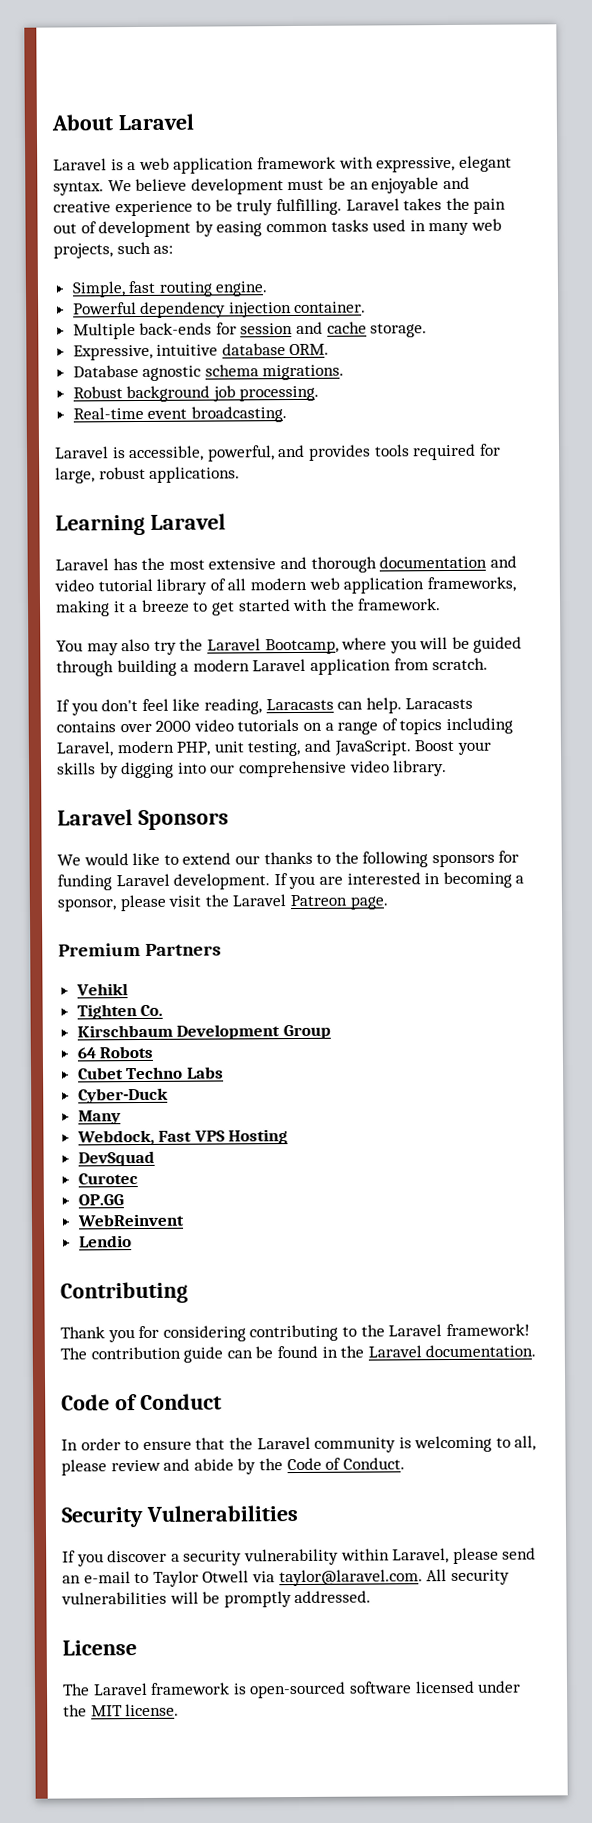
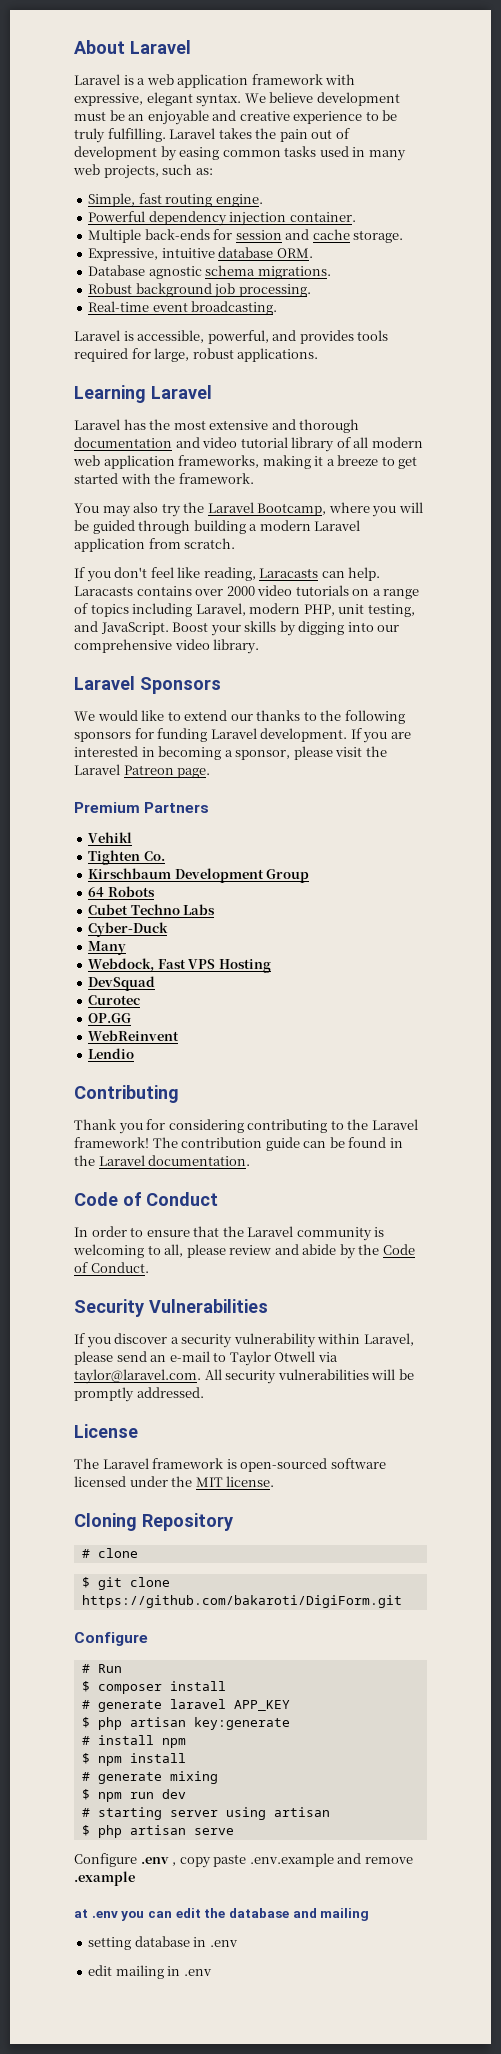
(180, 1710) none -> [74,1513,233,1531] [81,1548,138,1558] [81,1577,170,1590] [81,1595,402,1608] [74,1632,148,1646] [81,1664,122,1673] [81,1681,226,1694] [81,1699,290,1712] [81,1717,290,1730] [81,1735,186,1748] [81,1753,186,1766] [81,1771,218,1784] [81,1789,186,1802] [81,1807,330,1820] [81,1825,234,1838] [74,1853,413,1868] [74,1871,135,1886] [74,1908,370,1921] [88,1936,238,1950] [88,1965,212,1979] // Cloning Repository // # clone // $ git clone https://github.com/bakaroti/DigiForm.git // Configure // # Run // $ composer install // # generate laravel APP_KEY // $ php artisan key:generate // # install npm // $ npm install // # generate mixing // $ npm run dev // # starting server using artisan // $ php artisan serve // Configure .env , copy paste .env.example and remove .example // at .env you can edit the database and mailing // setting database in .env // edit mailing in .env

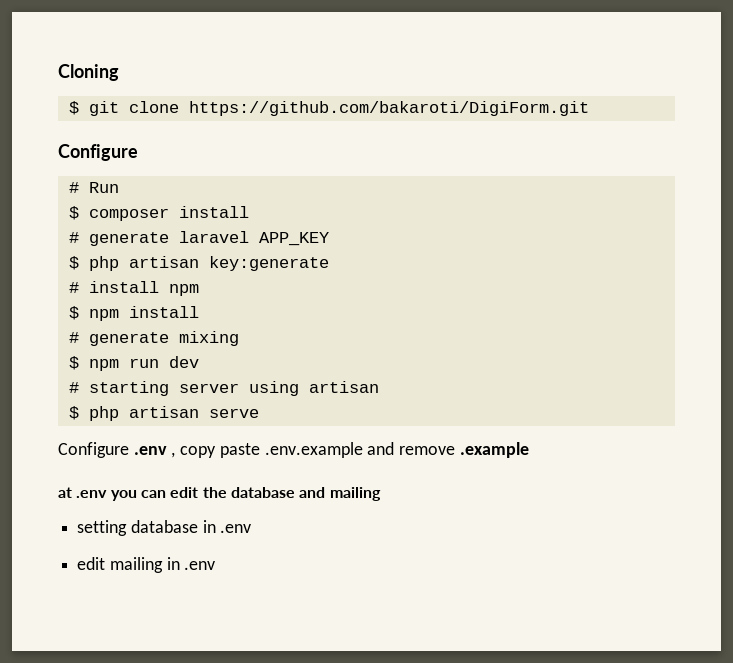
[74,40,191,54] [74,74,356,88] [74,92,400,107] [74,110,398,125] [74,128,350,143] [74,146,406,161] [73,164,213,179] [88,193,263,207] [88,211,356,226] [88,229,404,243] [88,247,313,261] [88,265,331,279] [88,283,311,298] [88,301,278,315] [74,330,389,344] [74,348,319,362] [74,385,212,403] [74,419,360,433] [74,437,423,452] [73,455,418,469] [74,473,254,484] [74,502,423,517] [74,520,361,534] [74,538,236,552] [74,567,381,582] [74,585,420,599] [74,603,415,617] [74,621,400,636] [74,639,260,654] [74,676,221,694] [74,710,405,724] [74,728,411,743] [74,746,387,760] [74,764,211,778] [74,802,210,813] [88,832,133,843] [88,850,165,865] [88,868,310,883] [88,886,155,897] [88,904,216,915] [88,922,169,937] [88,941,127,955] [88,958,271,973] [88,976,156,991] [88,995,141,1005] [88,1013,132,1023] [88,1030,180,1041] [88,1048,135,1059] [74,1085,179,1103] [74,1119,418,1134] [74,1137,403,1151] [74,1155,251,1166] [74,1192,218,1206] [74,1226,385,1241] [73,1244,415,1259] [74,1262,149,1273] [74,1299,268,1317] [74,1333,414,1348] [74,1351,338,1366] [74,1369,414,1384] [74,1387,204,1402] [74,1424,138,1438] [74,1458,386,1472] [74,1476,275,1487] [74,1513,233,1531] [81,1548,138,1558] About Laravel // Laravel is a web application framework with expressive, elegant syntax. We believe development must be an enjoyable and creative experience to be truly fulfilling. Laravel takes the pain out of development by easing common tasks used in many web projects, such as: // Simple, fast routing engine. // Powerful dependency injection container. // Multiple back-ends for session and cache storage. // Expressive, intuitive database ORM. // Database agnostic schema migrations. // Robust background job processing. // Real-time event broadcasting. // Laravel is accessible, powerful, and provides tools required for large, robust applications. // Learning Laravel // Laravel has the most extensive and thorough documentation and video tutorial library of all modern web application frameworks, making it a breeze to get started with the framework. // You may also try the Laravel Bootcamp, where you will be guided through building a modern Laravel application from scratch. // If you don't feel like reading, Laracasts can help. Laracasts contains over 2000 video tutorials on a range of topics including Laravel, modern PHP, unit testing, and JavaScript. Boost your skills by digging into our comprehensive video library. // Laravel Sponsors // We would like to extend our thanks to the following sponsors for funding Laravel development. If you are interested in becoming a sponsor, please visit the Laravel Patreon page. // Premium Partners // Vehikl // Tighten Co. // Kirschbaum Development Group // 64 Robots // Cubet Techno Labs // Cyber-Duck // Many // Webdock, Fast VPS Hosting // DevSquad // Curotec // OP.GG // WebReinvent // Lendio // Contributing // Thank you for considering contributing to the Laravel framework! The contribution guide can be found in the Laravel documentation. // Code of Conduct // In order to ensure that the Laravel community is welcoming to all, please review and abide by the Code of Conduct. // Security Vulnerabilities // If you discover a security vulnerability within Laravel, please send an e-mail to Taylor Otwell via taylor@laravel.com. All security vulnerabilities will be promptly addressed. // License // The Laravel framework is open-sourced software licensed under the MIT license. // Cloning Repository // # clone -> [58,64,119,81] Cloning

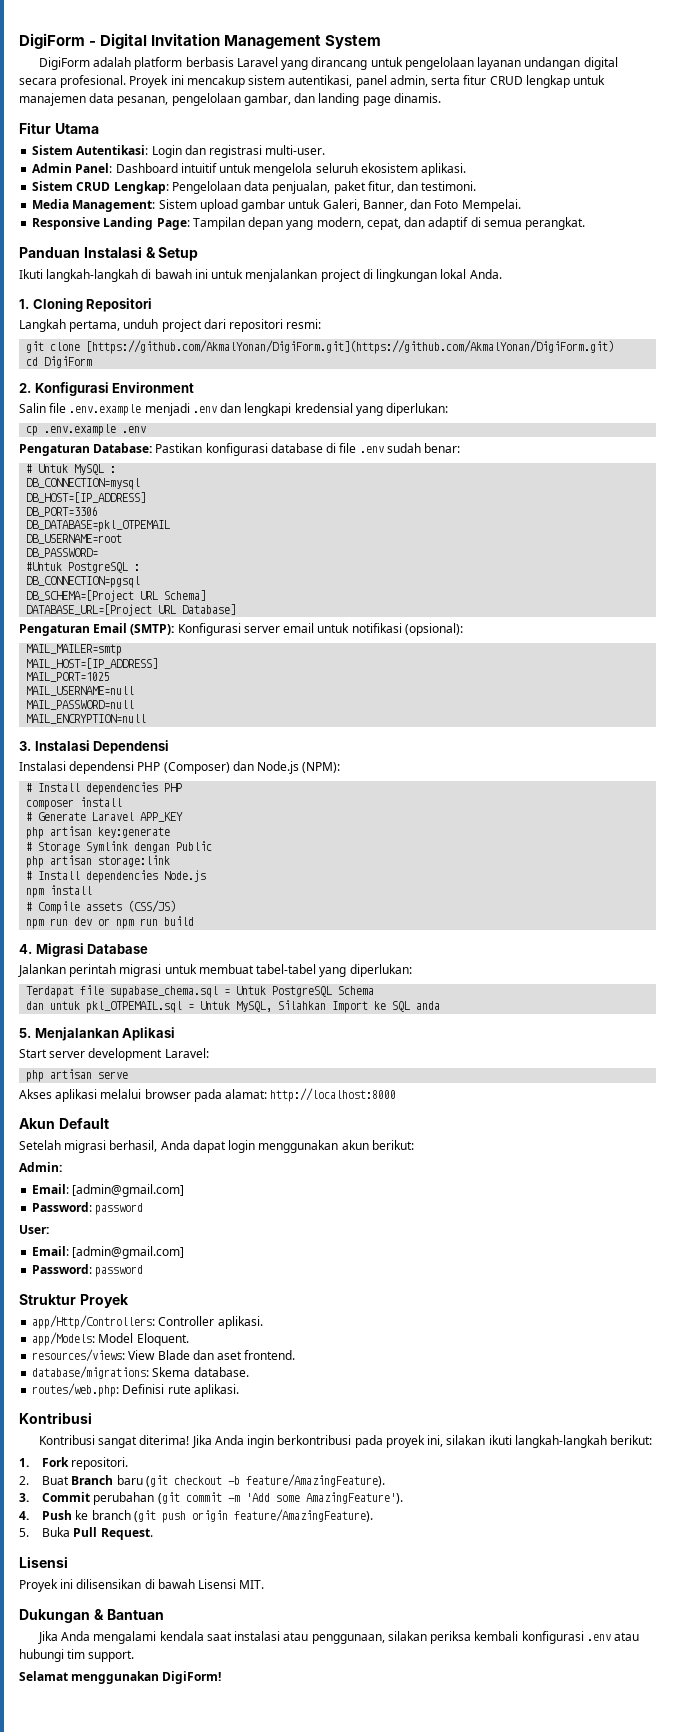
[58,64,119,81] [68,101,589,116] [58,144,138,161] [68,182,119,193] [68,206,79,220] Cloning // $ git clone https://github.com/bakaroti/DigiForm.git // Configure // # Run // $ -> [19,33,382,49] [38,57,618,70] [19,75,606,88] [19,93,441,106] [19,122,99,134] [32,145,326,158] [32,163,467,176] [32,181,477,194] [32,199,521,212] [32,217,586,230] [19,246,199,261] [19,269,502,282] [19,298,153,312] [19,319,322,332] [26,340,615,354] [26,356,93,368] [19,382,195,396] [19,403,449,416] [26,424,147,436] [19,443,461,456] [26,464,117,475] [26,478,141,490] [26,492,147,503] [26,506,99,517] [26,520,171,532] [26,534,123,544] [26,548,99,558] [26,562,141,573] [26,576,141,588] [26,590,207,602] [26,604,237,616] [19,623,463,636] [26,644,123,656] [26,658,159,669] [26,672,111,682] [26,686,135,696] [26,700,135,710] [26,714,147,724] [19,740,170,754] [19,761,341,774] [26,782,183,795] DigiForm - Digital Invitation Management System // DigiForm adalah platform berbasis Laravel yang dirancang untuk pengelolaan layanan undangan digital secara profesional. Proyek ini mencakup sistem autentikasi, panel admin, serta fitur CRUD lengkap untuk manajemen data pesanan, pengelolaan gambar, dan landing page dinamis. // Fitur Utama // Sistem Autentikasi: Login dan registrasi multi-user. // Admin Panel: Dashboard intuitif untuk mengelola seluruh ekosistem aplikasi. // Sistem CRUD Lengkap: Pengelolaan data penjualan, paket fitur, dan testimoni. // Media Management: Sistem upload gambar untuk Galeri, Banner, dan Foto Mempelai. // Responsive Landing Page: Tampilan depan yang modern, cepat, dan adaptif di semua perangkat. // Panduan Instalasi & Setup // Ikuti langkah-langkah di bawah ini untuk menjalankan project di lingkungan lokal Anda. // 1. Cloning Repositori // Langkah pertama, unduh project dari repositori resmi: // git clone [https://github.com/AkmalYonan/DigiForm.git](https://github.com/AkmalYonan/DigiForm.git) // cd DigiForm // 2. Konfigurasi Environment // Salin file .env.example menjadi .env dan lengkapi kredensial yang diperlukan: // cp .env.example .env // Pengaturan Database: Pastikan konfigurasi database di file .env sudah benar: // # Untuk MySQL : // DB_CONNECTION=mysql // DB_HOST=[IP_ADDRESS] // DB_PORT=3306 // DB_DATABASE=pkl_OTPEMAIL // DB_USERNAME=root // DB_PASSWORD= // #Untuk PostgreSQL : // DB_CONNECTION=pgsql // DB_SCHEMA=[Project URL Schema] // DATABASE_URL=[Project URL Database] // Pengaturan Email (SMTP): Konfigurasi server email untuk notifikasi (opsional): // MAIL_MAILER=smtp // MAIL_HOST=[IP_ADDRESS] // MAIL_PORT=1025 // MAIL_USERNAME=null // MAIL_PASSWORD=null // MAIL_ENCRYPTION=null // 3. Instalasi Dependensi // Instalasi dependensi PHP (Composer) dan Node.js (NPM): // # Install dependencies PHP //
[88,231,249,246] generate laravel -> [38,812,135,821] Generate Laravel
[68,256,79,270] $ -> (184, 817) none
[88,281,199,296] [68,306,79,320] install npm // $ -> [38,841,213,853] [26,855,171,868] [26,870,207,883] Storage Symlink dengan Public // php artisan storage:link // # Install dependencies Node.js //
[88,331,239,346] [68,356,79,370] generate mixing // $ -> [38,900,177,914] Compile assets (CSS/JS) //
[68,381,379,396] [68,406,259,421] [58,442,529,458] [58,487,381,501] [77,520,252,536] [77,557,216,573] // # starting server using artisan // $ php artisan serve // Configure .env , copy paste .env.example and remove .example // at .env you can edit the database and mailing // setting database in .env // edit mailing in .env -> [98,916,195,929] [19,943,149,957] [18,964,412,977] [26,985,375,998] [26,1000,441,1013] [19,1027,176,1041] [19,1048,209,1061] [26,1069,129,1082] [19,1088,397,1102] [19,1118,109,1129] [19,1140,414,1153] [19,1162,62,1172] [32,1184,185,1197] [32,1202,144,1215] [19,1225,49,1234] [32,1246,185,1259] [32,1264,144,1277] [19,1294,129,1308] [32,1315,263,1329] [32,1332,189,1346] [32,1349,296,1362] [32,1366,249,1379] [32,1383,239,1397] [19,1412,92,1424] [38,1435,653,1448] [19,1457,129,1470] [19,1474,385,1487] [19,1492,403,1505] [19,1509,373,1523] [19,1527,153,1540] [19,1556,68,1568] [19,1579,265,1592] [19,1609,164,1623] [37,1631,640,1644] [19,1649,135,1662] [19,1671,222,1684] or npm run build // 4. Migrasi Database // Jalankan perintah migrasi untuk membuat tabel-tabel yang diperlukan: // Terdapat file supabase_chema.sql = Untuk PostgreSQL Schema // dan untuk pkl_OTPEMAIL.sql = Untuk MySQL, Silahkan Import ke SQL anda // 5. Menjalankan Aplikasi // Start server development Laravel: // php artisan serve // Akses aplikasi melalui browser pada alamat: http://localhost:8000 // Akun Default // Setelah migrasi berhasil, Anda dapat login menggunakan akun berikut: // Admin: // Email: [admin@gmail.com] // Password: password // User: // Email: [admin@gmail.com] // Password: password // Struktur Proyek // app/Http/Controllers: Controller aplikasi. // app/Models: Model Eloquent. // resources/views: View Blade dan aset frontend. // database/migrations: Skema database. // routes/web.php: Definisi rute aplikasi. // Kontribusi // Kontribusi sangat diterima! Jika Anda ingin berkontribusi pada proyek ini, silakan ikuti langkah-langkah berikut: // 1. Fork repositori. // 2. Buat Branch baru (git checkout -b feature/AmazingFeature). // 3. Commit perubahan (git commit -m 'Add some AmazingFeature'). // 4. Push ke branch (git push origin feature/AmazingFeature). // 5. Buka Pull Request. // Lisensi // Proyek ini dilisensikan di bawah Lisensi MIT. // Dukungan & Bantuan // Jika Anda mengalami kendala saat instalasi atau penggunaan, silakan periksa kembali konfigurasi .env atau hubungi tim support. // Selamat menggunakan DigiForm!

